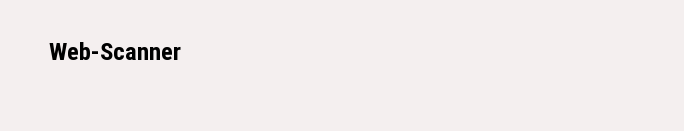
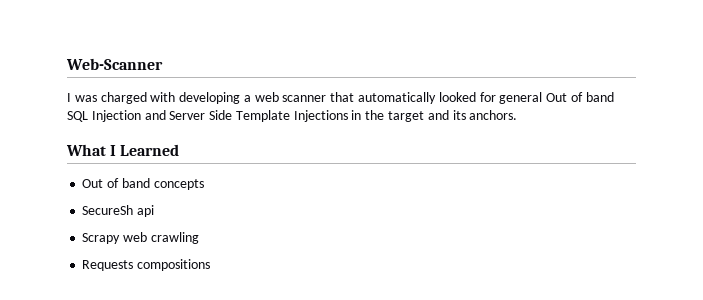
(181, 51) none -> [67,92,614,104] [67,110,518,122] [66,144,180,156] [82,178,204,190] [82,205,155,217] [82,232,199,244] [82,259,211,271] // I was charged with developing a web scanner that automatically looked for general Out of band SQL Injection and Server Side Template Injections in the target and its anchors. // What I Learned // Out of band concepts // SecureSh api // Scrapy web crawling // Requests compositions

